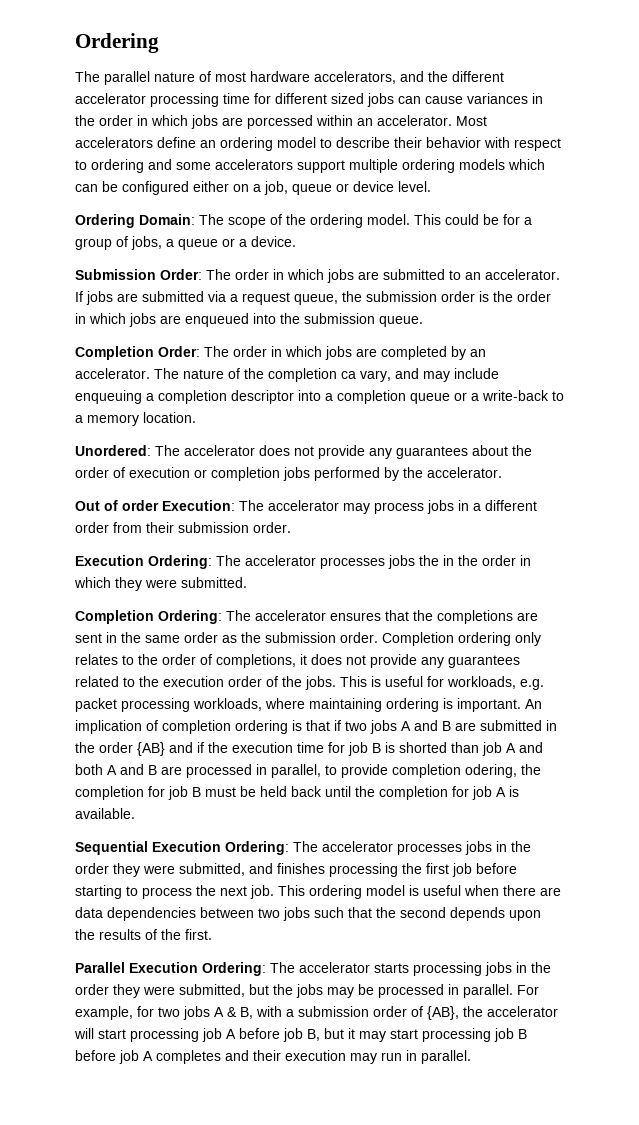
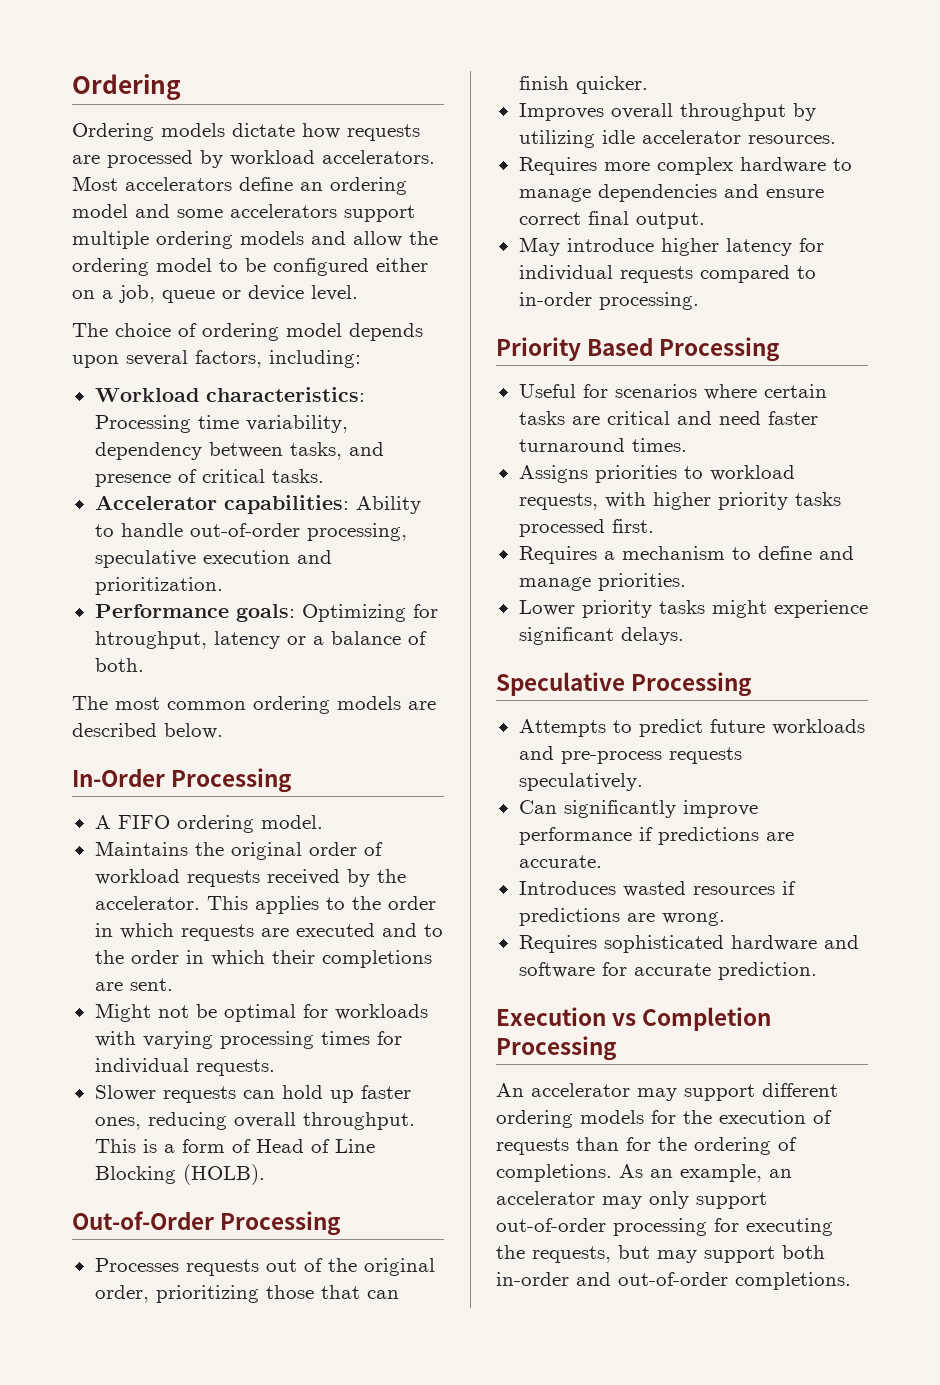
[75,71,504,85] [75,93,543,107] [75,115,452,129] The parallel nature of most hardware accelerators, and the different accelerator processing time for different sized jobs can cause variances in the order in which jobs are porcessed within an accelerator. -> [72,123,420,141] [72,150,435,168] Ordering models dictate how requests are processed by workload accelerators.
[320,137,561,151] [75,159,144,173] to describe their behavior with respect to ordering -> (128, 211) none
[508,159,545,170] [75,184,98,192] which can -> [311,231,438,247] [72,258,238,276] and allow the ordering model to
[75,214,532,228] [75,236,296,250] [75,269,560,283] [75,291,551,305] [75,313,423,327] [75,346,486,360] [75,368,499,382] [75,390,564,404] [75,412,196,426] [75,445,532,459] [75,467,502,481] [75,500,537,514] [75,522,291,533] [75,555,531,569] [74,577,247,591] [75,610,538,624] [75,632,541,646] [75,654,520,668] [75,676,544,690] [75,698,542,712] [75,720,557,734] [75,742,543,756] [75,764,541,778] [75,786,519,800] [75,808,135,819] [75,841,531,855] [75,863,517,877] [75,885,561,899] [75,907,541,921] [75,929,212,940] [75,962,551,976] [75,984,539,998] [75,1006,558,1020] [74,1028,527,1042] [75,1050,471,1064] Ordering Domain: The scope of the ordering model. This could be for a group of jobs, a queue or a device. // Submission Order: The order in which jobs are submitted to an accelerator. If jobs are submitted via a request queue, the submission order is the order in which jobs are enqueued into the submission queue. // Completion Order: The order in which jobs are completed by an accelerator. The nature of the completion ca vary, and may include enqueuing a completion descriptor into a completion queue or a write-back to a memory location. // Unordered: The accelerator does not provide any guarantees about the order of execution or completion jobs performed by the accelerator. // Out of order Execution: The accelerator may process jobs in a different order from their submission order. // Execution Ordering: The accelerator processes jobs the in the order in which they were submitted. // Completion Ordering: The accelerator ensures that the completions are sent in the same order as the submission order. Completion ordering only relates to the order of completions, it does not provide any guarantees related to the execution order of the jobs. This is useful for workloads, e.g. packet processing workloads, where maintaining ordering is important. An implication of completion ordering is that if two jobs A and B are submitted in the order {AB} and if the execution time for job B is shorted than job A and both A and B are processed in parallel, to provide completion odering, the completion for job B must be held back until the completion for job A is available. // Sequential Execution Ordering: The accelerator processes jobs in the order they were submitted, and finishes processing the first job before starting to process the next job. This ordering model is useful when there are data dependencies between two jobs such that the second depends upon the results of the first. // Parallel Execution Ordering: The accelerator starts processing jobs in the order they were submitted, but the jobs may be processed in parallel. For example, for two jobs A & B, with a submission order of {AB}, the accelerator will start processing job A before job B, but it may start processing job B before job A completes and their execution may run in parallel. -> [72,323,423,341] [72,350,361,368] [94,387,365,402] [94,415,348,433] [94,442,384,460] [94,469,324,487] [94,495,421,514] [94,523,407,541] [94,550,332,568] [94,577,223,595] [94,604,438,622] [94,631,427,649] [94,658,144,672] [72,696,436,714] [72,723,223,739] [72,768,293,793] [94,815,323,833] [94,841,383,860] [94,869,406,887] [94,896,436,914] [94,923,443,941] [94,950,432,968] [94,978,173,991] [94,1003,428,1022] [94,1031,402,1049] [94,1058,275,1076] [94,1085,411,1103] [94,1112,415,1130] [94,1139,375,1153] [94,1164,265,1185] [72,1211,342,1236] [94,1258,435,1276] [94,1285,399,1303] [518,76,648,94] [518,103,816,121] [518,130,836,148] [518,157,852,175] [518,184,824,202] [518,211,705,229] [518,237,824,256] [518,265,816,283] [518,292,699,310] [496,337,781,362] [518,384,827,400] [518,411,818,425] [518,438,687,452] [518,465,795,483] [518,492,841,510] [518,519,654,537] [518,546,854,564] [518,573,686,591] [518,600,868,618] [518,627,684,645] [496,672,753,697] [518,719,865,737] [518,746,742,764] [518,773,643,791] [518,800,758,818] [518,827,794,845] [518,855,602,868] [518,881,796,897] [518,908,725,926] [518,935,859,953] [518,962,817,980] [496,1007,772,1031] [496,1036,617,1061] [496,1083,838,1101] [496,1110,832,1128] [496,1137,797,1155] [496,1164,792,1182] [496,1191,767,1209] [496,1218,833,1236] [496,1245,825,1263] [496,1272,851,1290] The choice of ordering model depends upon several factors, including: // Workload characteristics: Processing time variability, dependency between tasks, and presence of critical tasks. // Accelerator capabilities: Ability to handle out-of-order processing, speculative execution and prioritization. // Performance goals: Optimizing for htroughput, latency or a balance of both. // The most common ordering models are described below. // In-Order Processing // A FIFO ordering model. // Maintains the original order of workload requests received by the accelerator. This applies to the order in which requests are executed and to the order in which their completions are sent. // Might not be optimal for workloads with varying processing times for individual requests. // Slower requests can hold up faster ones, reducing overall throughput. This is a form of Head of Line Blocking (HOLB). // Out-of-Order Processing // Processes requests out of the original order, prioritizing those that can finish quicker. // Improves overall throughput by utilizing idle accelerator resources. // Requires more complex hardware to manage dependencies and ensure correct final output. // May introduce higher latency for individual requests compared to in-order processing. // Priority Based Processing // Useful for scenarios where certain tasks are critical and need faster turnaround times. // Assigns priorities to workload requests, with higher priority tasks processed first. // Requires a mechanism to define and manage priorities. // Lower priority tasks might experience significant delays. // Speculative Processing // Attempts to predict future workloads and pre-process requests speculatively. // Can significantly improve performance if predictions are accurate. // Introduces wasted resources if predictions are wrong. // Requires sophisticated hardware and software for accurate prediction. // Execution vs Completion Processing // An accelerator may support different ordering models for the execution of requests than for the ordering of completions. As an example, an accelerator may only support out-of-order processing for executing the requests, but may support both in-order and out-of-order completions.

